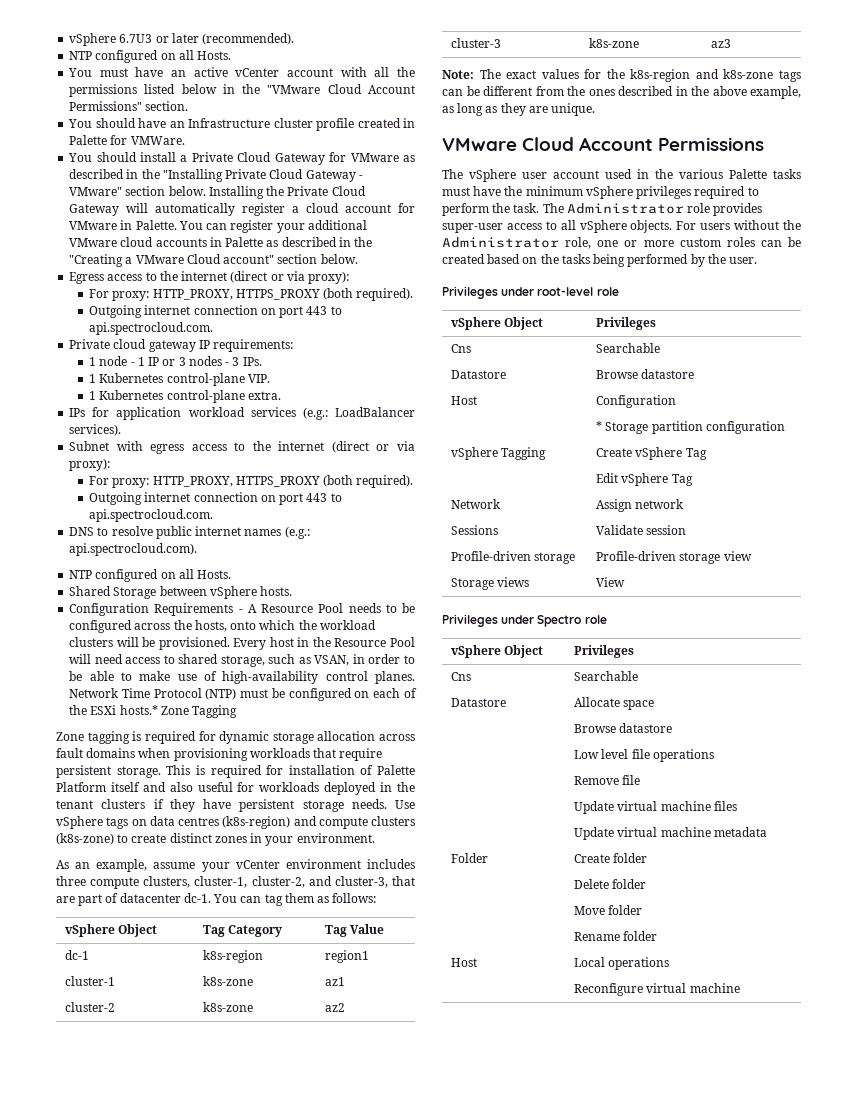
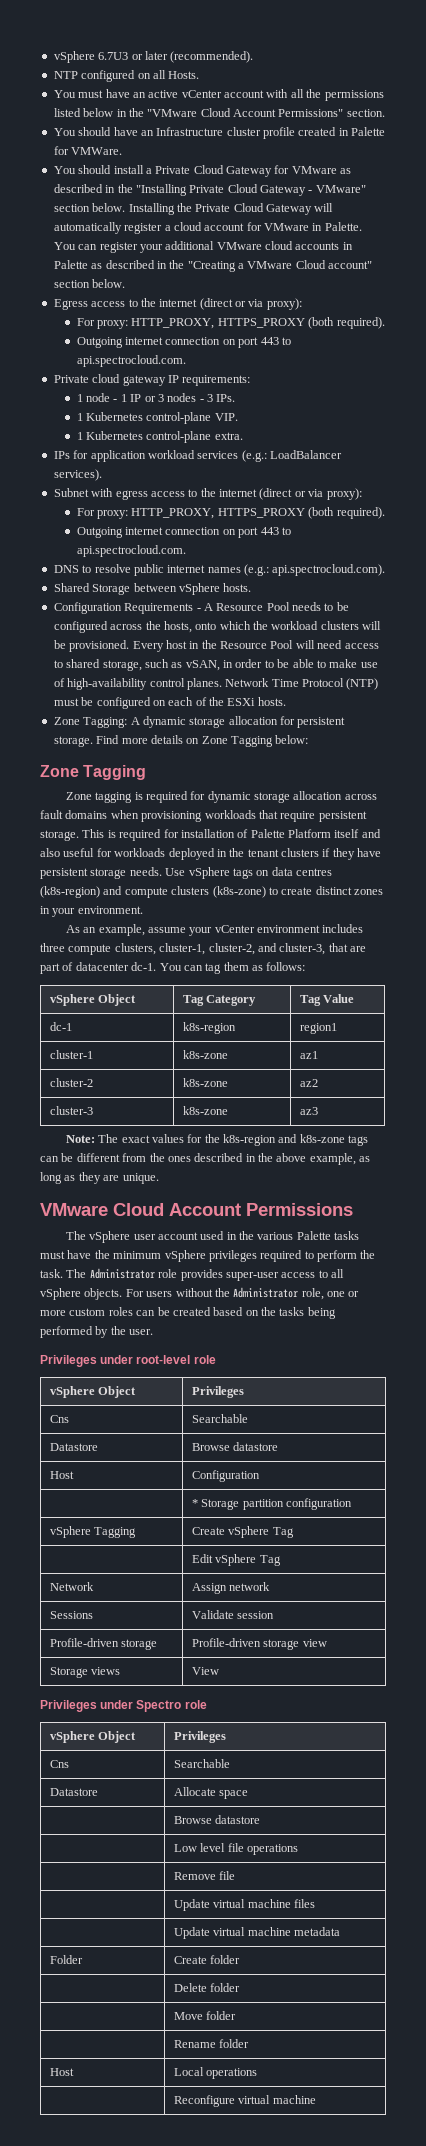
[69,569,232,582] // NTP configured on all Hosts. -> (386, 570) none
[314,655,350,666] VSAN, -> [185,660,220,671] vSAN,
[119,705,158,715] hosts.* -> [257,697,286,706] [53,716,346,728] [53,735,309,747] hosts. // Zone Tagging: A dynamic storage allocation for persistent storage. Find more details on Zone Tagging below: //

